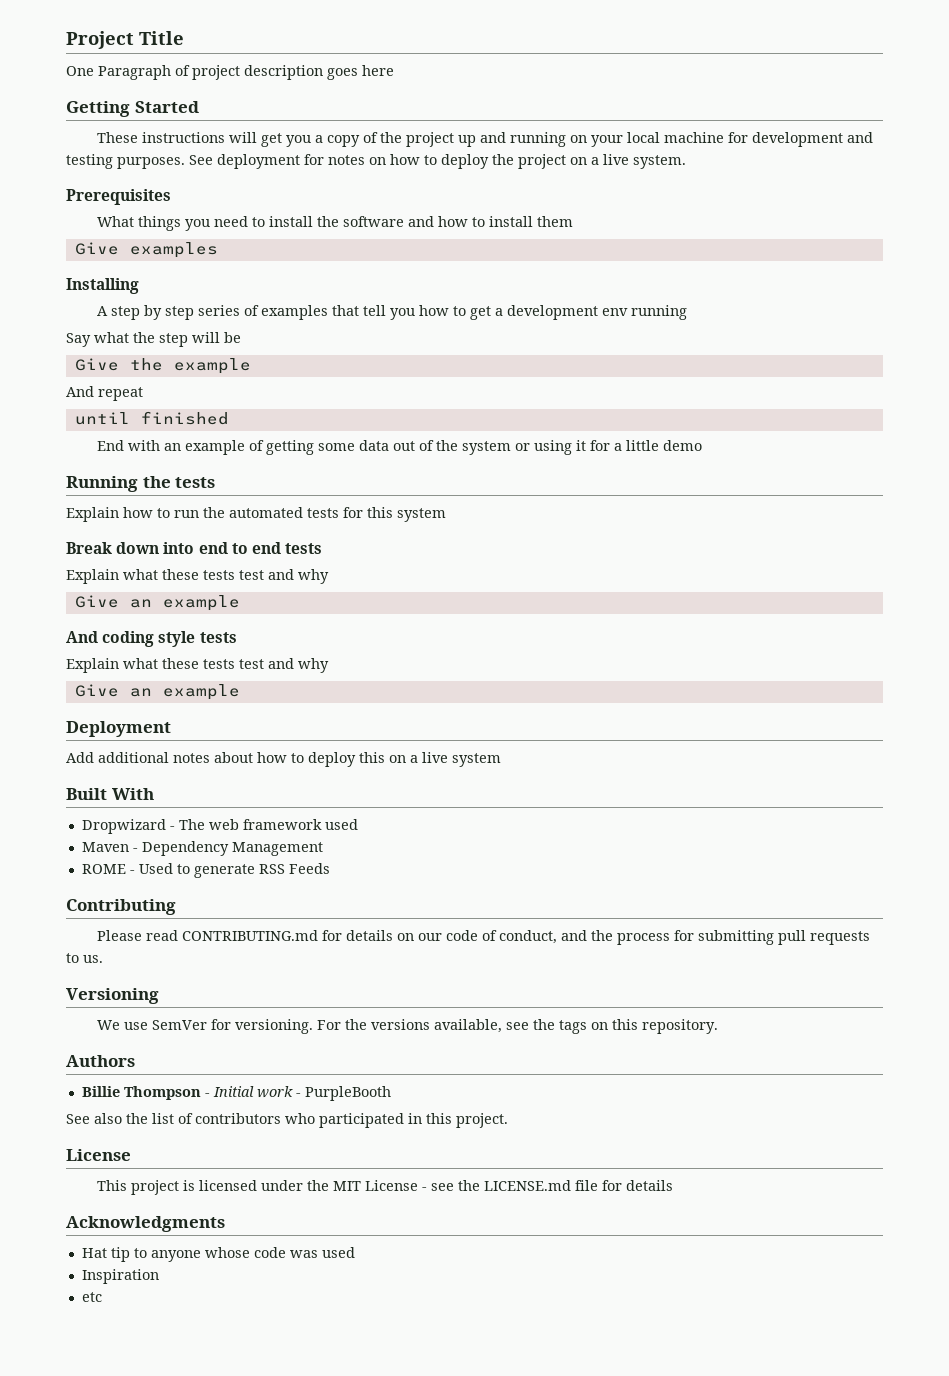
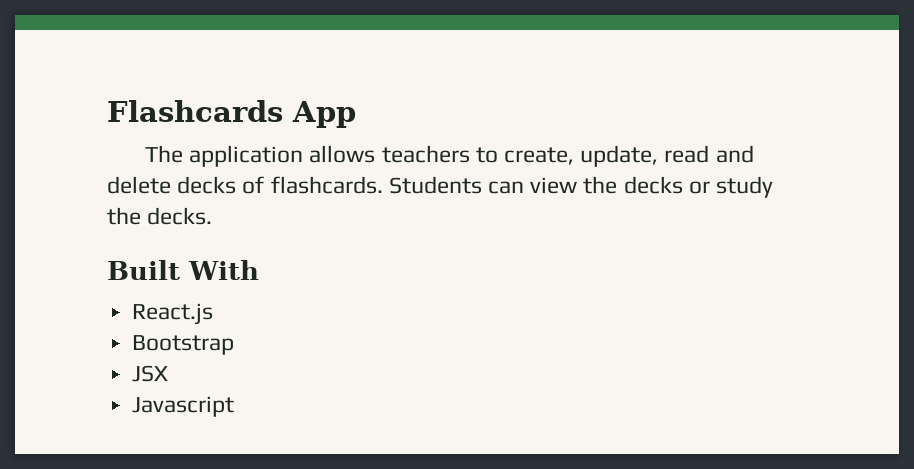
[66,31,184,49] [66,65,394,80] [66,101,199,117] [96,132,873,147] [66,154,686,169] [66,189,171,205] [96,216,573,231] [74,242,218,258] [66,278,139,294] [96,305,687,320] [66,332,241,347] [74,358,251,374] [66,386,143,401] [74,411,229,425] [96,440,702,455] [66,476,216,492] [66,507,446,522] [66,542,323,554] [66,569,329,584] [74,595,240,611] [66,631,237,647] [66,658,329,673] [74,684,240,700] [66,721,171,737] [66,752,501,767] [66,788,154,800] [81,819,358,834] [81,841,323,856] [81,863,330,878] [66,899,176,915] [96,930,870,945] [66,953,103,963] [66,988,159,1004] [96,1019,718,1034] [66,1055,135,1067] [81,1086,391,1101] [66,1113,508,1128] [66,1149,131,1161] [96,1180,673,1195] [66,1216,225,1232] [81,1247,355,1262] [81,1269,159,1284] [81,1292,102,1302] Project Title // One Paragraph of project description goes here // Getting Started // These instructions will get you a copy of the project up and running on your local machine for development and testing purposes. See deployment for notes on how to deploy the project on a live system. // Prerequisites // What things you need to install the software and how to install them // Give examples // Installing // A step by step series of examples that tell you how to get a development env running // Say what the step will be // Give the example // And repeat // until finished // End with an example of getting some data out of the system or using it for a little demo // Running the tests // Explain how to run the automated tests for this system // Break down into end to end tests // Explain what these tests test and why // Give an example // And coding style tests // Explain what these tests test and why // Give an example // Deployment // Add additional notes about how to deploy this on a live system // Built With // Dropwizard - The web framework used // Maven - Dependency Management // ROME - Used to generate RSS Feeds // Contributing // Please read CONTRIBUTING.md for details on our code of conduct, and the process for submitting pull requests to us. // Versioning // We use SemVer for versioning. For the versions available, see the tags on this repository. // Authors // Billie Thompson - Initial work - PurpleBooth // See also the list of contributors who participated in this project. // License // This project is licensed under the MIT License - see the LICENSE.md file for details // Acknowledgments // Hat tip to anyone whose code was used // Inspiration // etc -> [107,100,356,128] [144,145,754,167] [107,176,774,198] [107,207,213,225] [107,260,259,280] [132,303,214,325] [132,335,235,355] [132,365,169,382] [132,396,235,417] Flashcards App // The application allows teachers to create, update, read and delete decks of flashcards. Students can view the decks or study the decks. // Built With // React.js // Bootstrap // JSX // Javascript

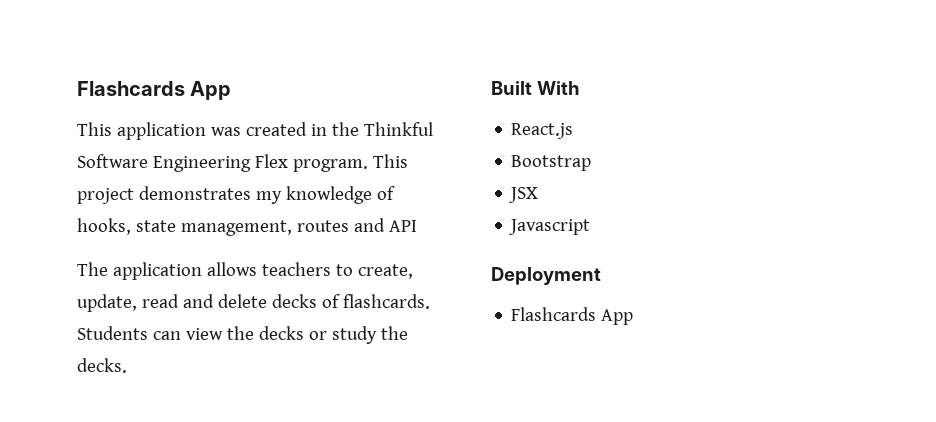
[107,100,356,128] Flashcards App -> [77,81,232,100] [77,122,433,140] [77,154,408,172] [77,186,395,204] [77,218,417,236] Flashcards App // This application was created in the Thinkful Software Engineering Flex program. This project demonstrates my knowledge of hooks, state management, routes and API
(235, 406) none -> [491,267,601,285] [511,307,634,325] // Deployment // Flashcards App

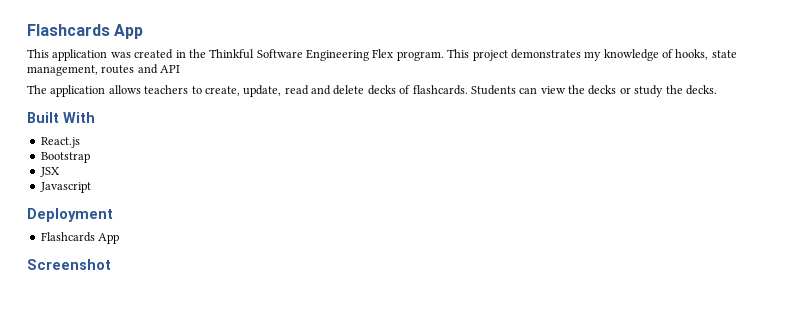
(634, 317) none -> [27,259,111,270] // Screenshot

